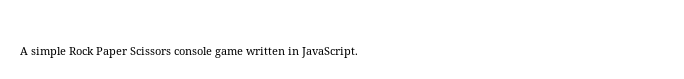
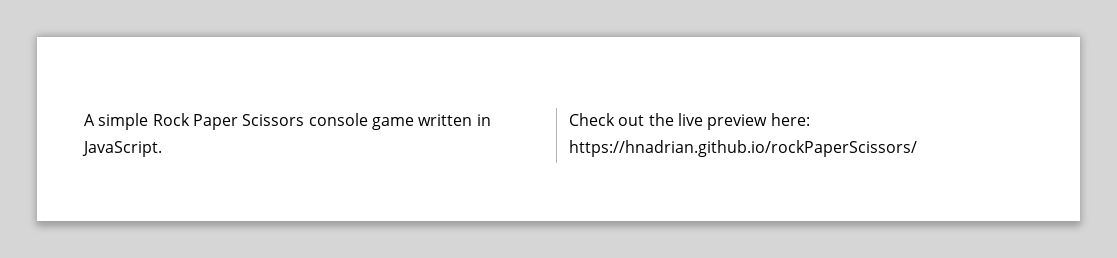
(358, 52) none -> [569,113,810,130] [569,140,917,157] // Check out the live preview here: https://hnadrian.github.io/rockPaperScissors/

